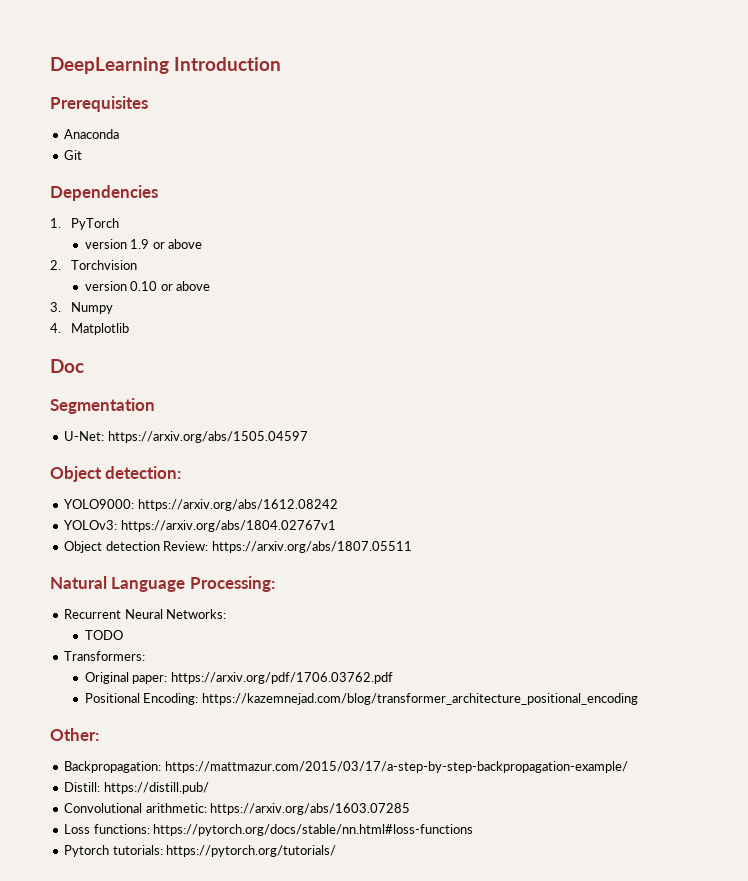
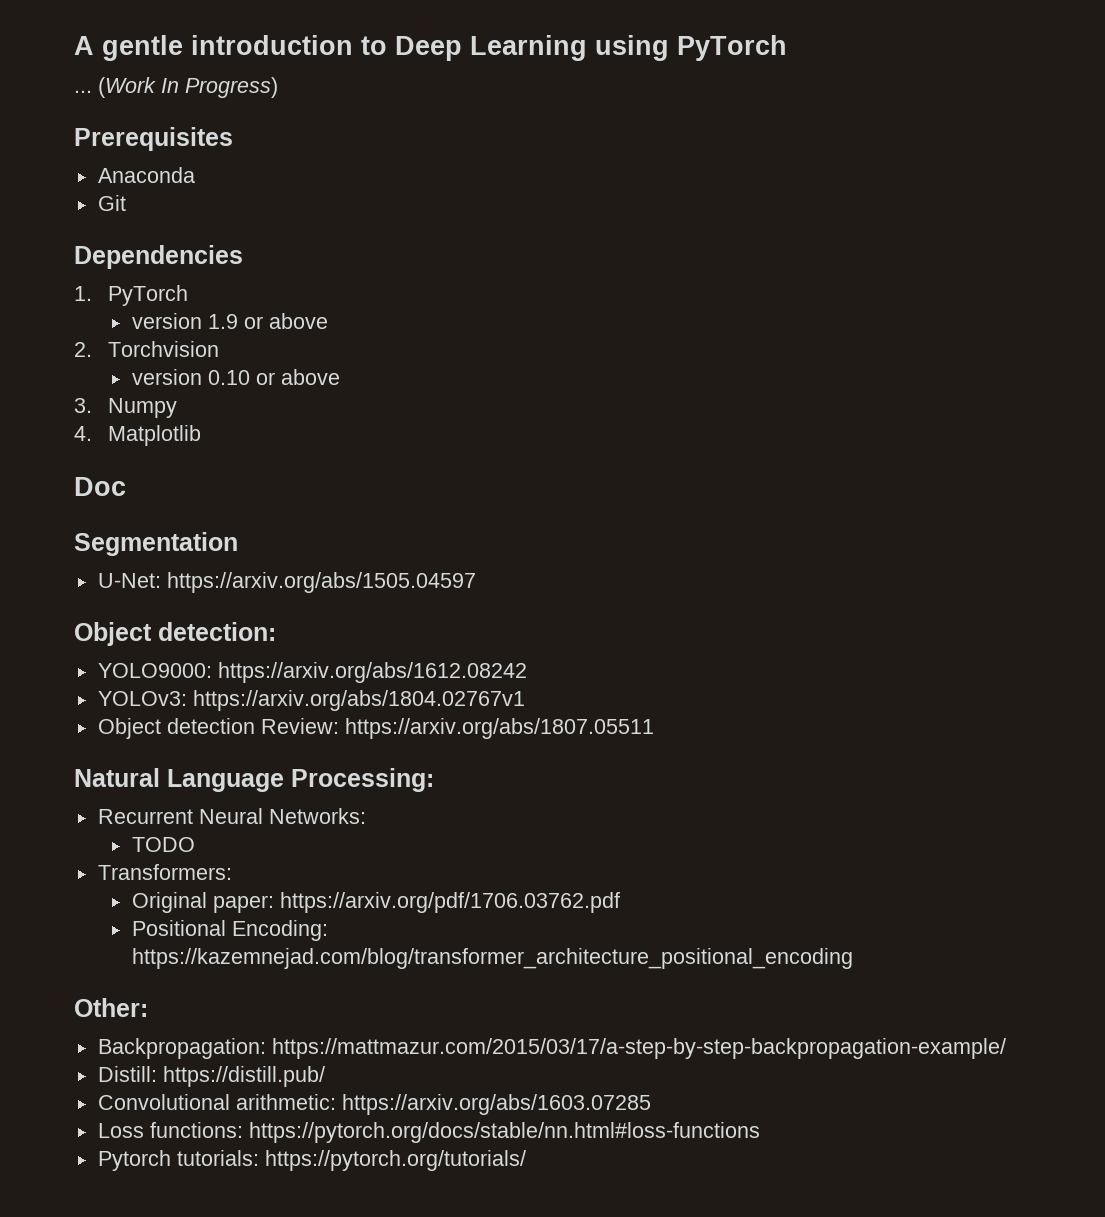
[50,57,281,74] DeepLearning Introduction -> [74,35,787,61] [74,77,278,98] A gentle introduction to Deep Learning using PyTorch // ... (Work In Progress)

